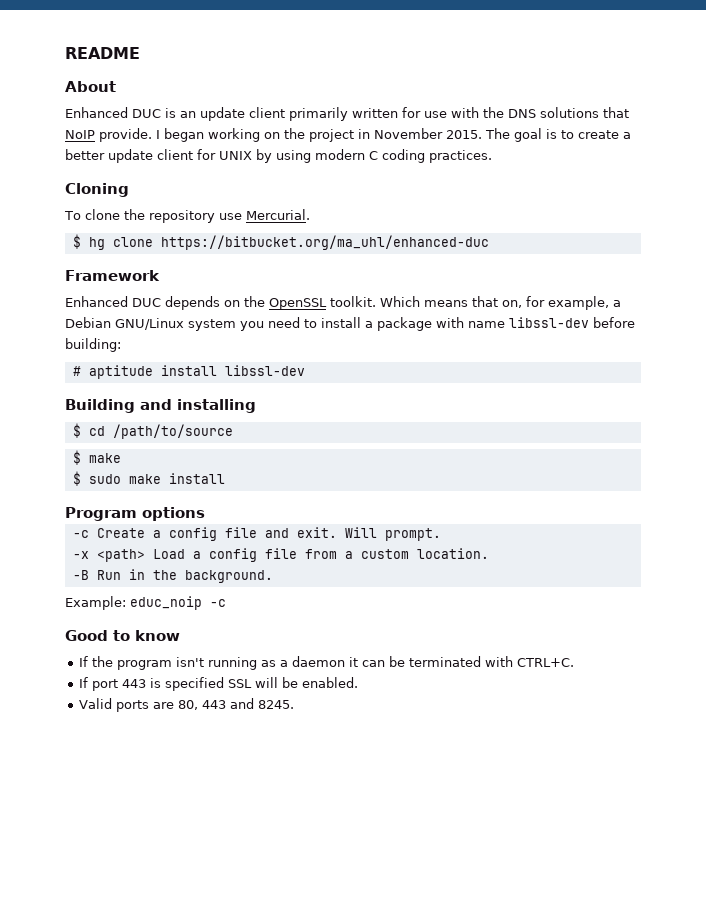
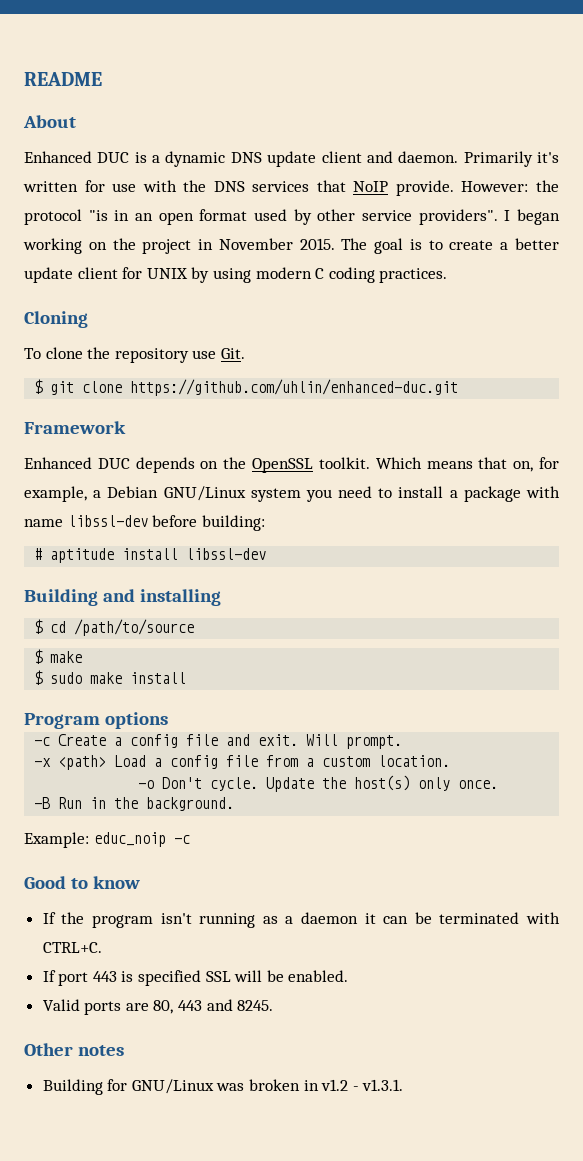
[180,107,348,121] an update client primarily -> [152,151,560,167] a dynamic DNS update client and daemon. Primarily it's
[540,107,599,118] solutions -> [252,181,310,192] services
(152, 135) none -> [461,180,559,192] [24,209,498,225] However: the protocol "is in an open format used by other service providers".
[245,209,310,220] [72,234,489,250] Mercurial. // $ hg clone https://bitbucket.org/ma_uhl/enhanced-duc -> [220,348,245,359] [34,379,459,396] Git. // $ git clone https://github.com/uhlin/enhanced-duc.git
(489, 553) none -> [138,775,499,792] // -o Don't cycle. Update the host(s) only once.
(294, 704) none -> [24,1043,124,1056] [42,1079,404,1095] // Other notes // Building for GNU/Linux was broken in v1.2 - v1.3.1.

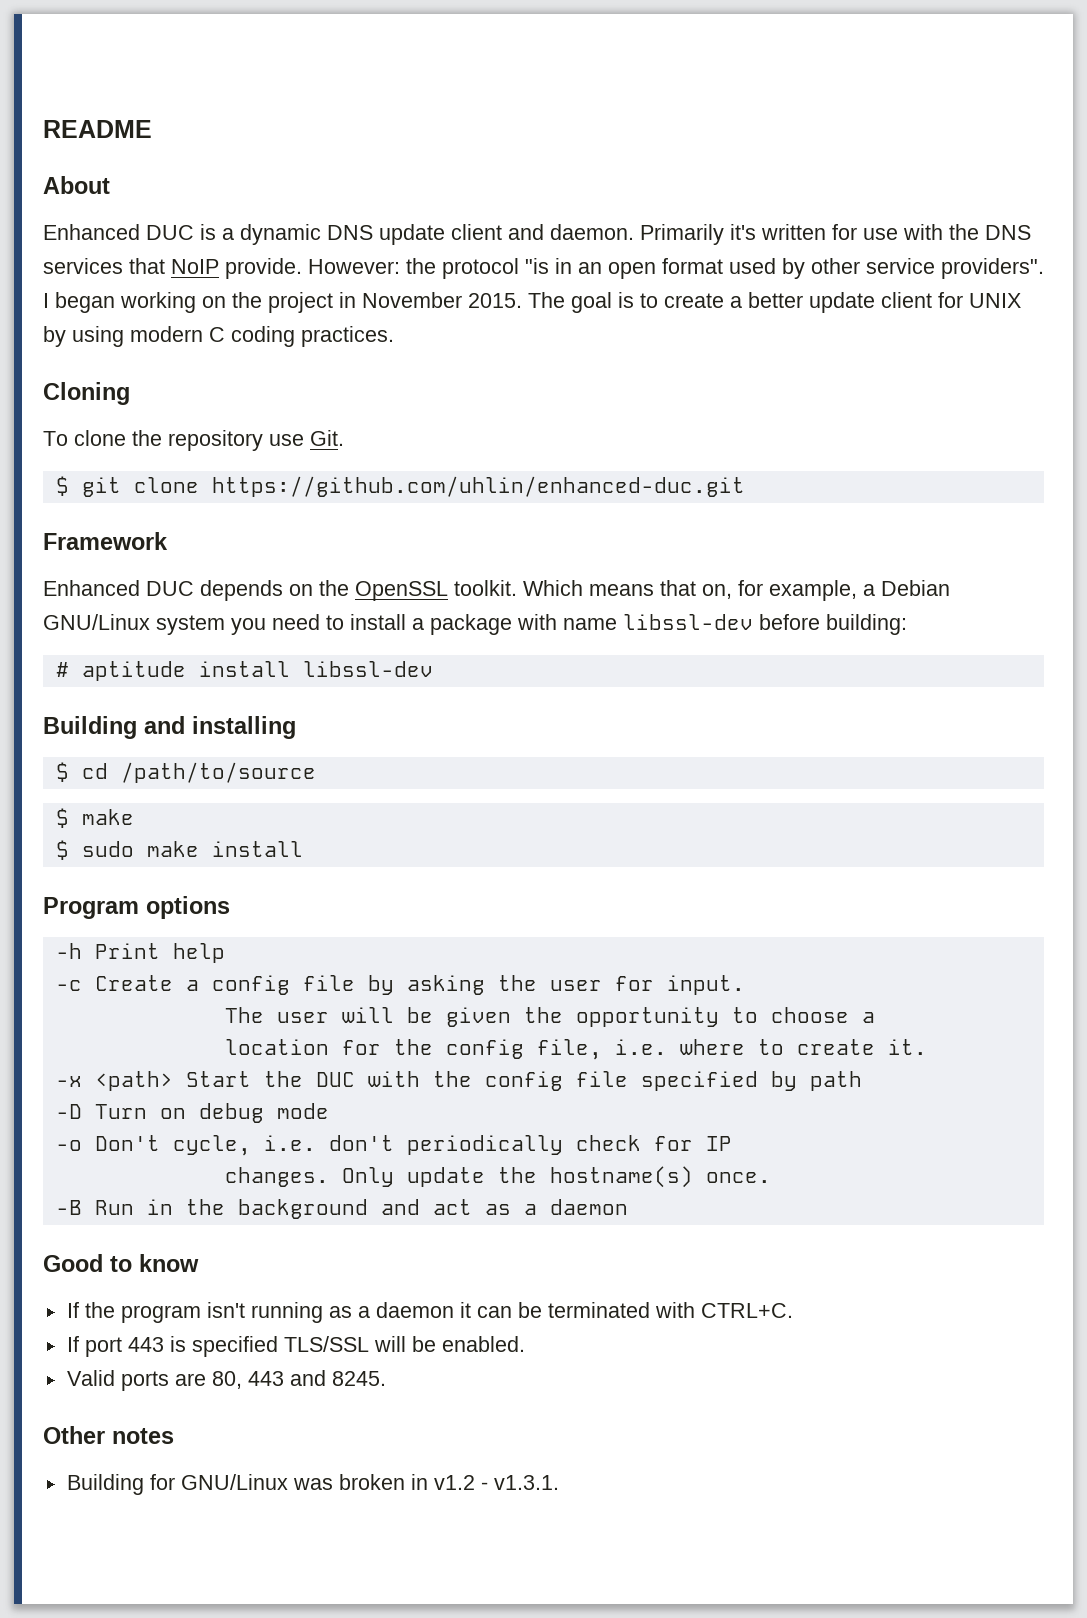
(168, 720) none -> [55,943,225,963] // -h Print help
[226,734,403,749] [34,755,451,770] [138,775,451,792] and exit. Will prompt. // -x <path> Load a config file from a custom location. // -o Don't cycle. Update the host(s) only -> [367,975,745,995] [224,1007,875,1027] [224,1039,927,1060] [55,1071,862,1091] [55,1103,329,1123] [55,1135,732,1156] [224,1166,693,1188] by asking the user for input. // The user will be given the opportunity to choose a // location for the config file, i.e. where to create it. // -x <path> Start the DUC with the config file specified by path // -D Turn on debug mode // -o Don't cycle, i.e. don't periodically check for IP // changes. Only update the hostname(s)
[146,797,235,811] [24,832,190,848] background. // Example: educ_noip -c -> [237,1199,628,1219] background and act as a daemon
[205,971,231,982] SSL -> [283,1336,369,1352] TLS/SSL

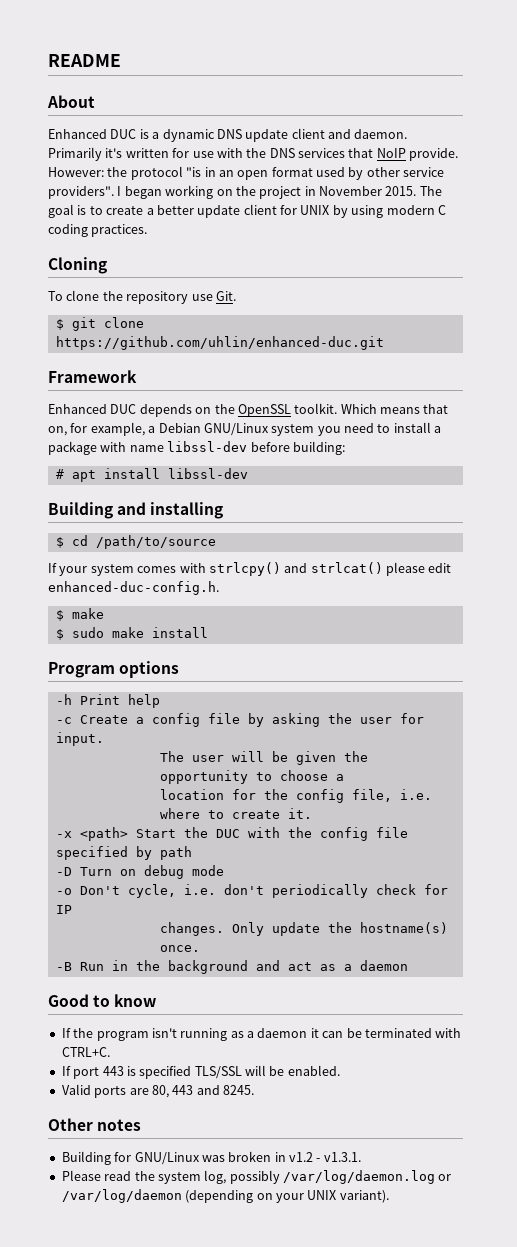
[81,661,186,681] aptitude -> [71,470,96,482] apt
(316, 772) none -> [48,562,452,576] [48,581,219,595] // If your system comes with strlcpy() and strlcat() please edit enhanced-duc-config.h.
(559, 1482) none -> [61,1170,452,1184] [61,1189,389,1203] // Please read the system log, possibly /var/log/daemon.log or /var/log/daemon (depending on your UNIX variant).

